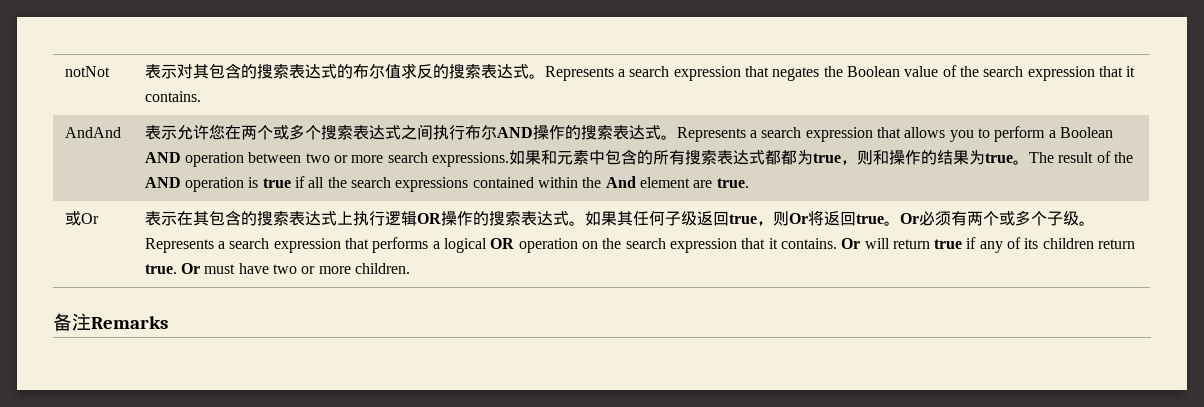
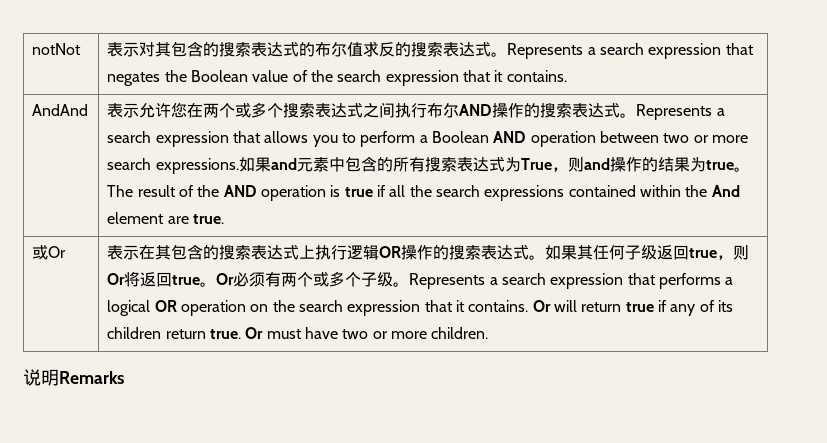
[540,150,557,165] 和 -> [270,158,297,170] and
[764,150,889,165] 都都为true，则和 -> [504,157,610,172] 为True，则and
[53,313,91,331] 备注 -> [23,369,59,386] 说明

